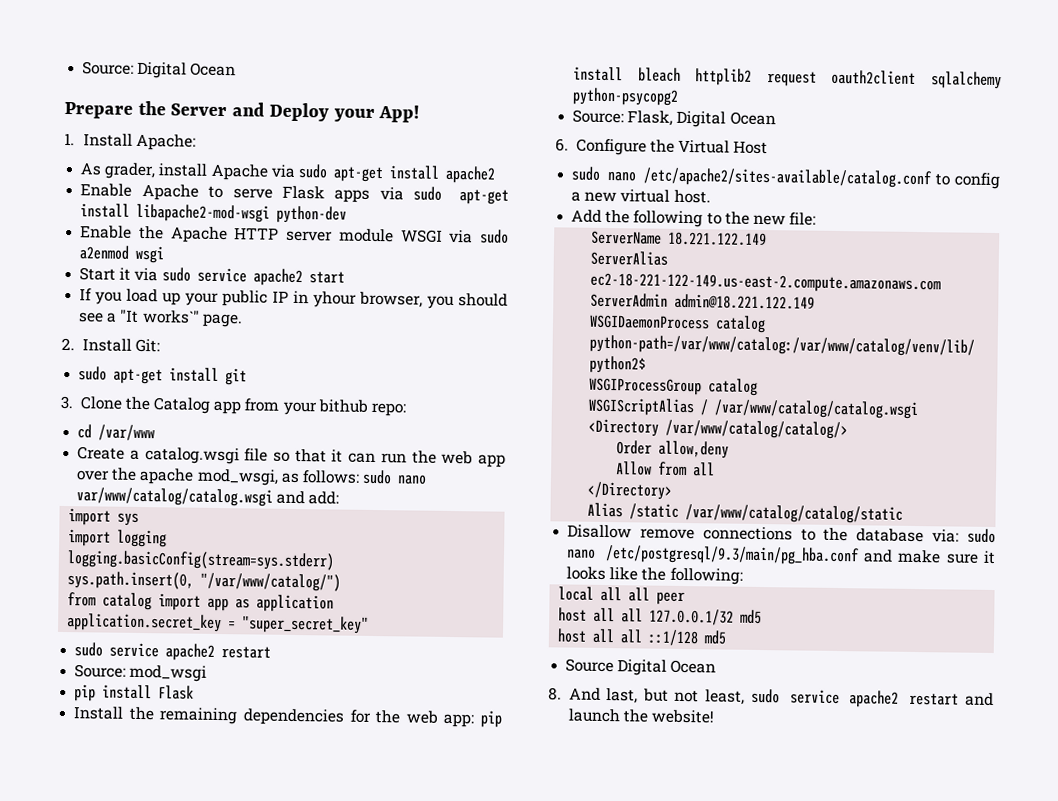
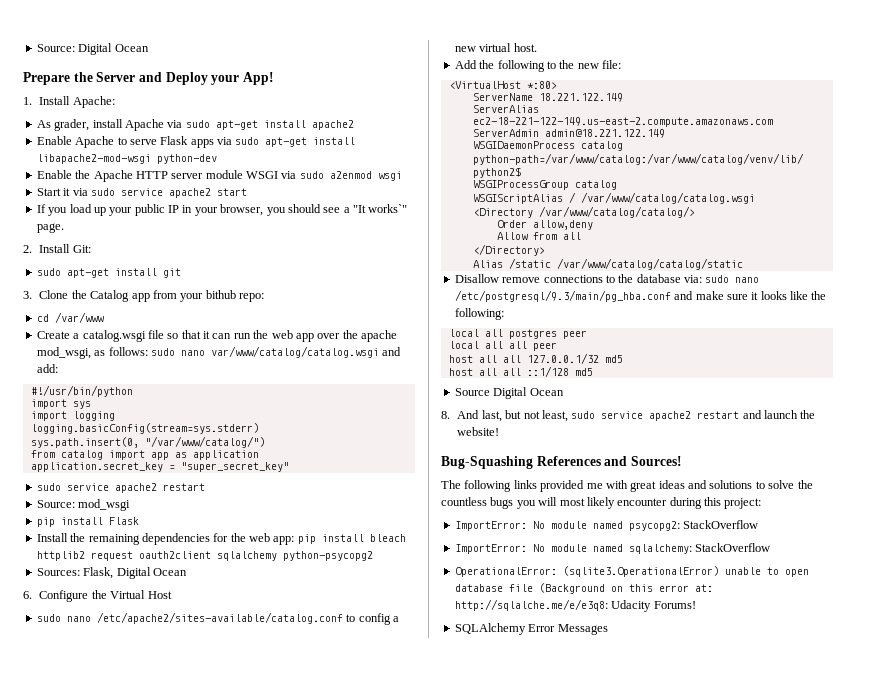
[313,291,358,308] yhour -> [194,207,218,216] your
(340, 498) none -> [30,385,133,397] // #!/usr/bin/python
[572,109,625,124] Source: -> [36,568,80,576] Sources:
(817, 219) none -> [448,81,557,89] // <VirtualHost *:80>
(743, 576) none -> [448,329,587,339] // local all postgres peer
(716, 716) none -> [441,456,682,469] [441,480,813,492] [441,497,762,509] [454,520,759,531] [454,543,771,554] [454,566,809,577] [454,583,713,594] [454,599,696,612] [454,623,608,635] // Bug-Squashing References and Sources! // The following links provided me with great ideas and solutions to solve the countless bugs you will most likely encounter during this project: // ImportError: No module named psycopg2: StackOverflow // ImportError: No module named sqlalchemy: StackOverflow // OperationalError: (sqlite3.OperationalError) unable to open database file (Background on this error at: http://sqlalche.me/e/e3q8: Udacity Forums! // SQLAlchemy Error Messages

